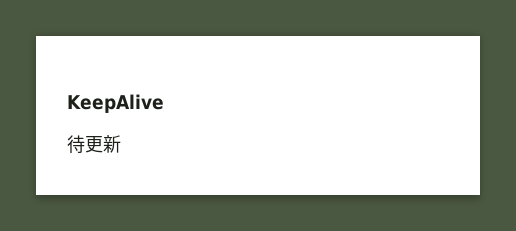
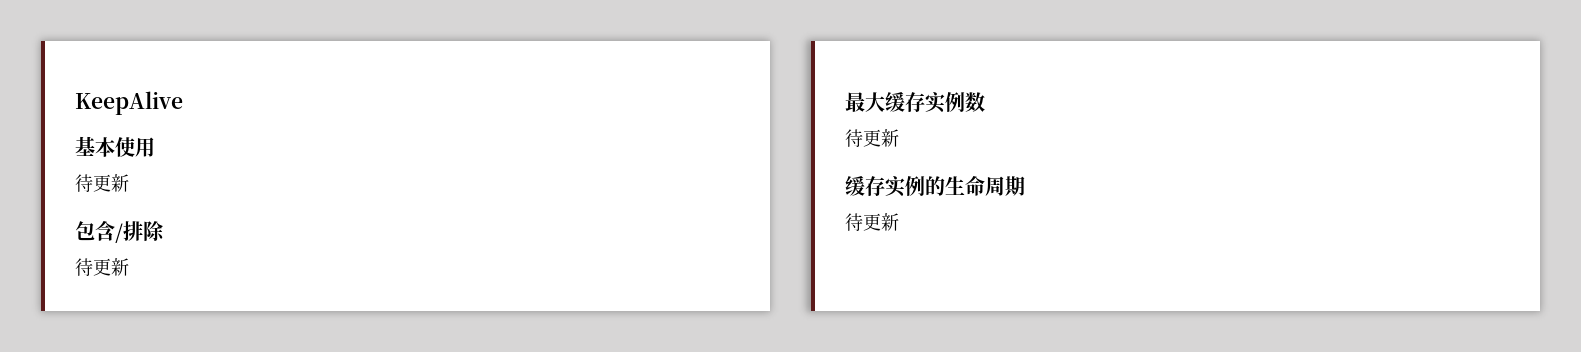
[67,135,121,154] // 待更新 -> [75,136,155,157] [75,174,129,192] [75,220,165,243] [75,258,129,276] [845,91,985,113] [845,129,899,147] [845,175,1025,197] [845,213,899,231] // 基本使用 // 待更新 // 包含/排除 // 待更新 // 最大缓存实例数 // 待更新 // 缓存实例的生命周期 // 待更新

